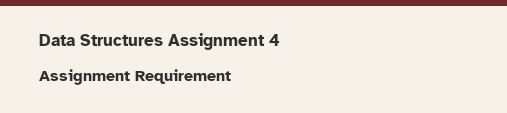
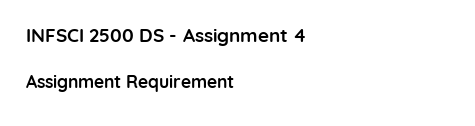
[39,34,163,46] Data Structures -> [26,29,178,42] INFSCI 2500 DS -

